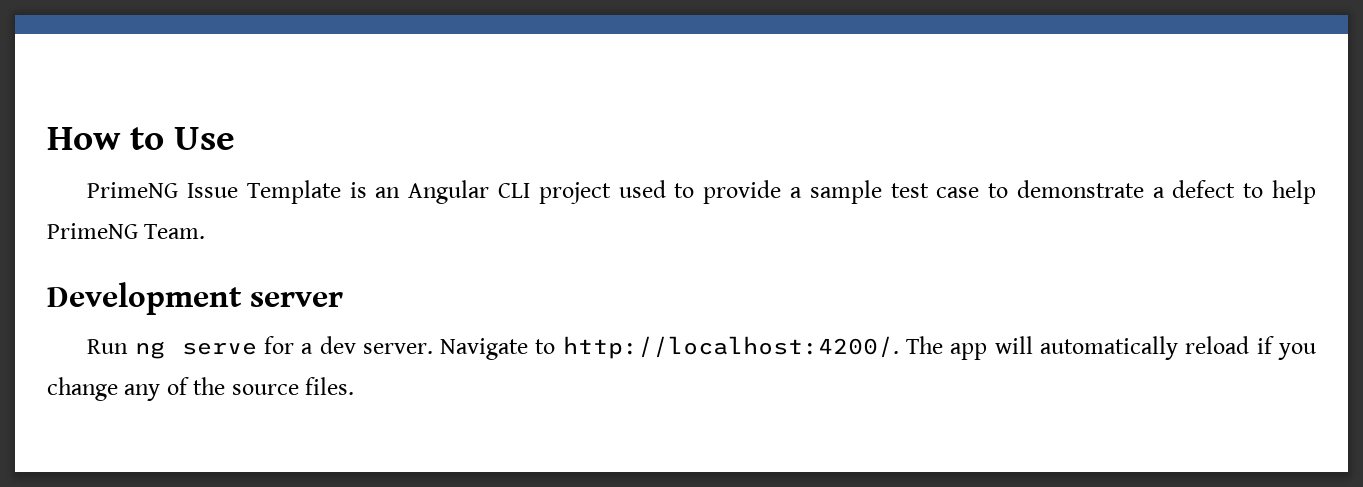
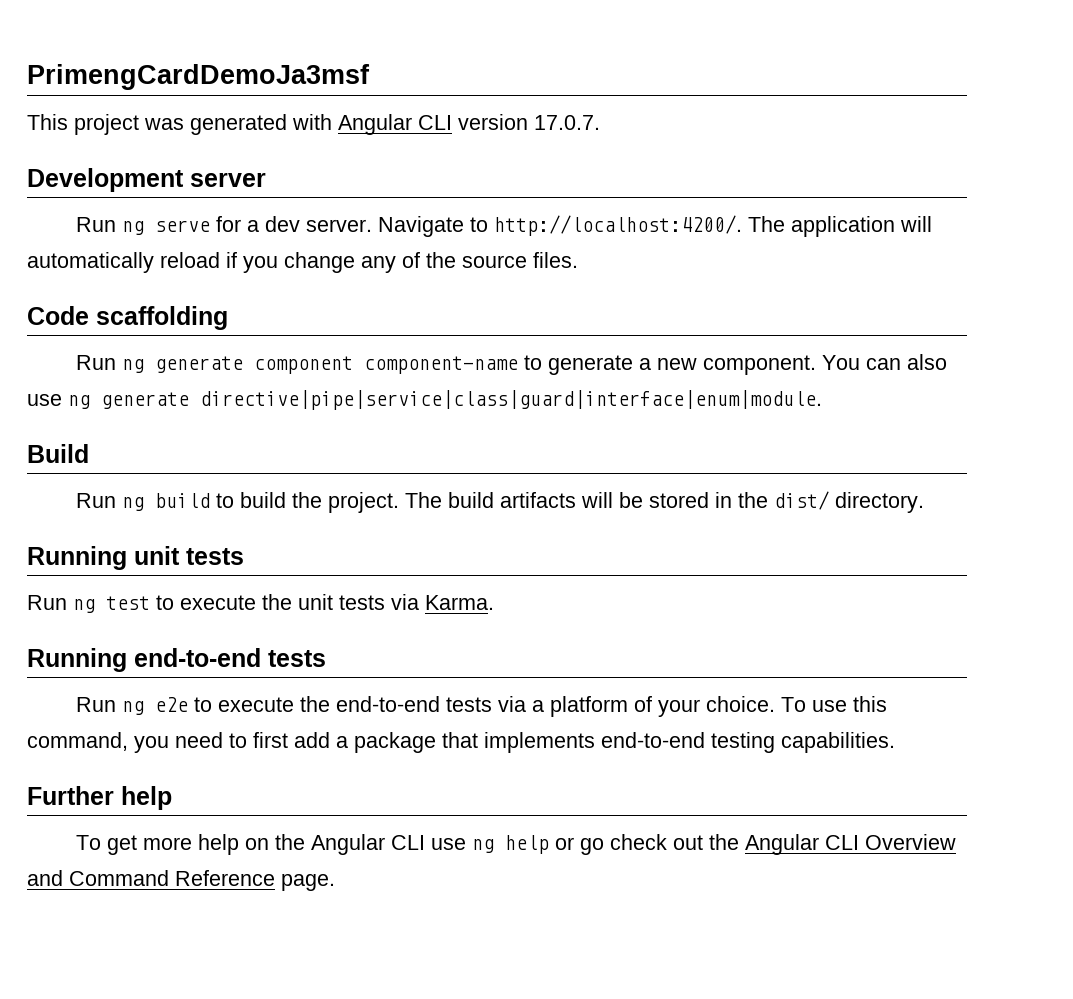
[47,127,236,150] [87,180,1316,204] [47,223,206,239] How to Use // PrimeNG Issue Template is an Angular CLI project used to provide a sample test case to demonstrate a defect to help PrimeNG Team. -> [27,64,370,90] [27,114,600,135] PrimengCardDemoJa3msf // This project was generated with Angular CLI version 17.0.7.
[950,343,988,360] app -> [791,216,896,237] application
(355, 386) none -> [27,306,228,330] [76,354,948,375] [27,390,822,410] [27,444,89,463] [76,491,925,513] [27,546,244,570] [27,594,494,613] [27,648,326,672] [76,696,888,717] [27,732,895,753] [27,786,172,810] [76,834,957,855] [27,870,335,891] // Code scaffolding // Run ng generate component component-name to generate a new component. You can also use ng generate directive|pipe|service|class|guard|interface|enum|module. // Build // Run ng build to build the project. The build artifacts will be stored in the dist/ directory. // Running unit tests // Run ng test to execute the unit tests via Karma. // Running end-to-end tests // Run ng e2e to execute the end-to-end tests via a platform of your choice. To use this command, you need to first add a package that implements end-to-end testing capabilities. // Further help // To get more help on the Angular CLI use ng help or go check out the Angular CLI Overview and Command Reference page.

